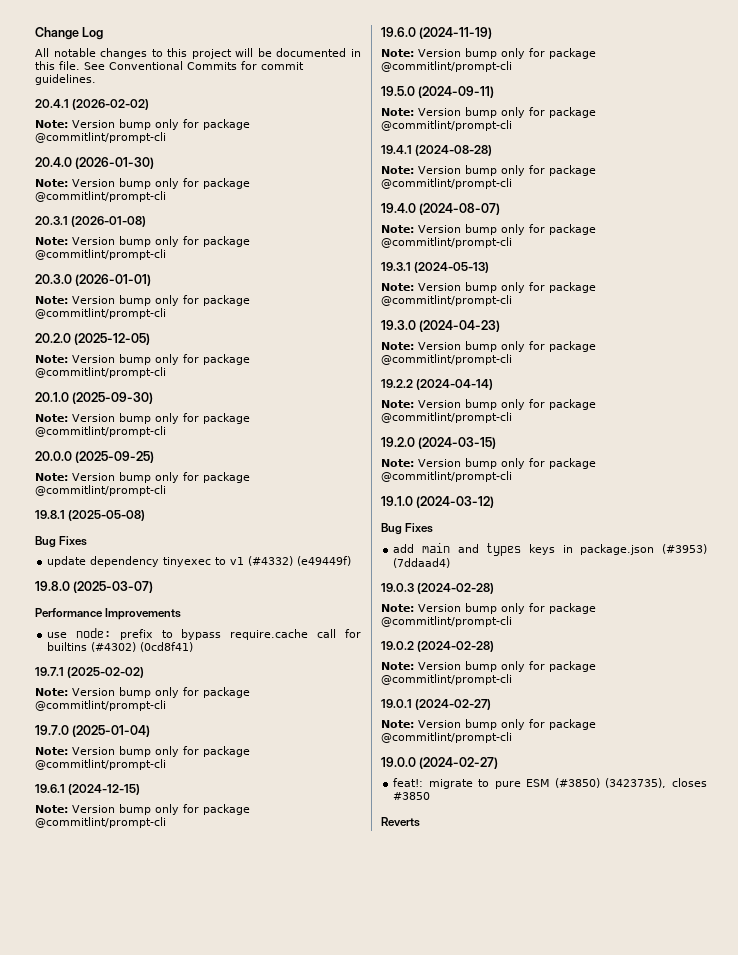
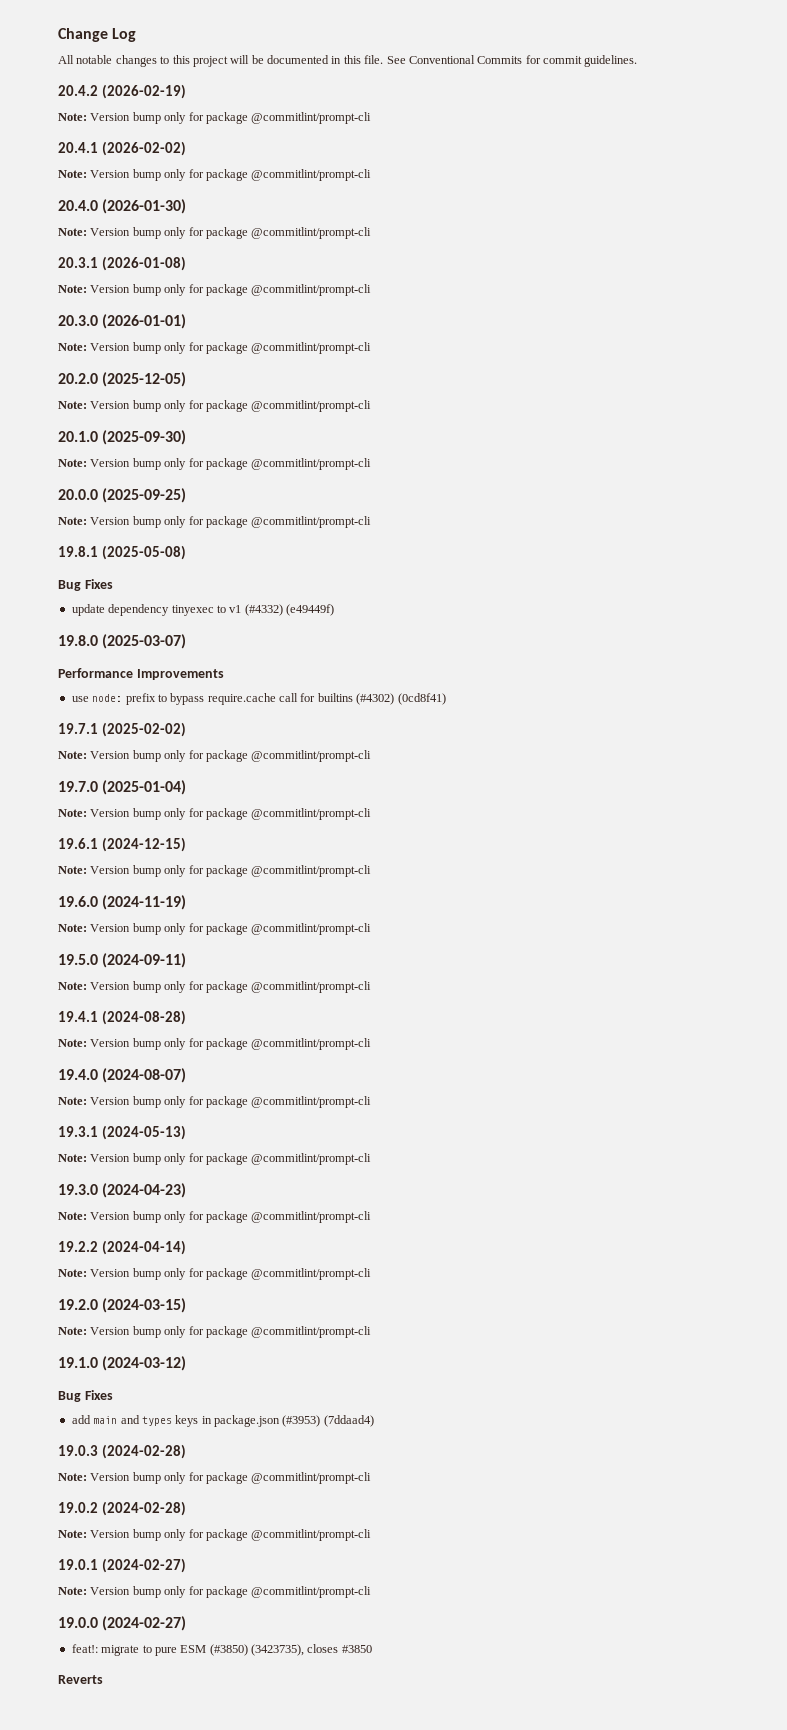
(96, 79) none -> [58,84,186,99] [58,112,372,124] // 20.4.2 (2026-02-19) // Note: Version bump only for package @commitlint/prompt-cli

